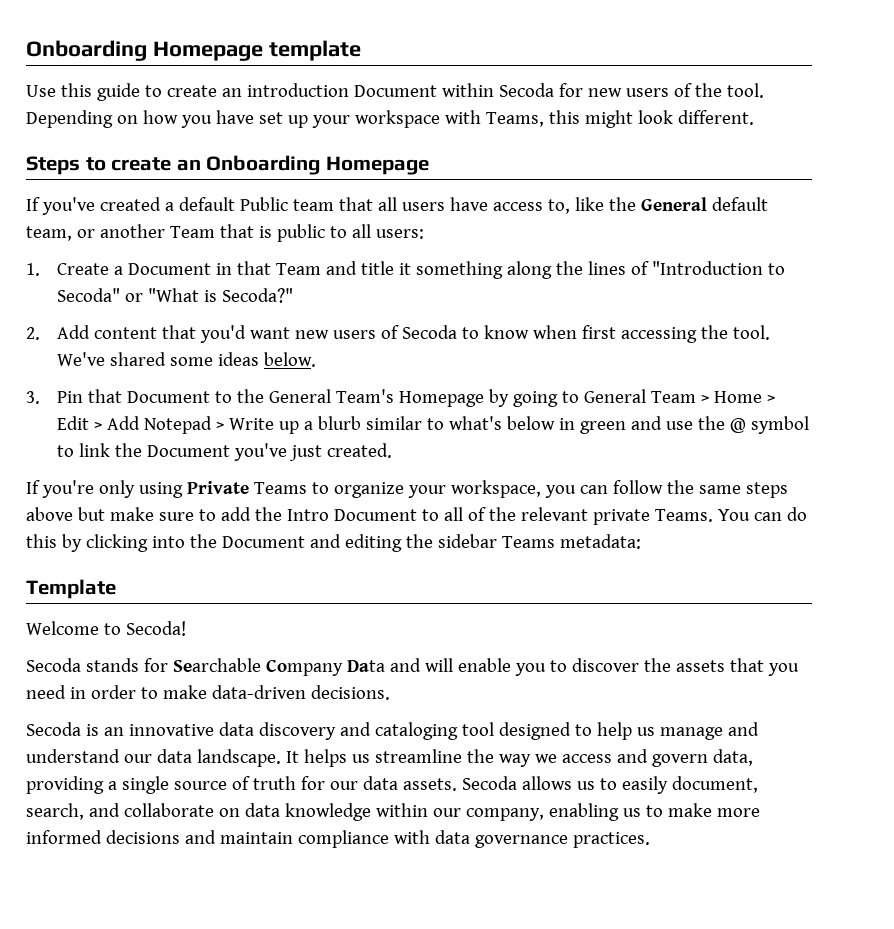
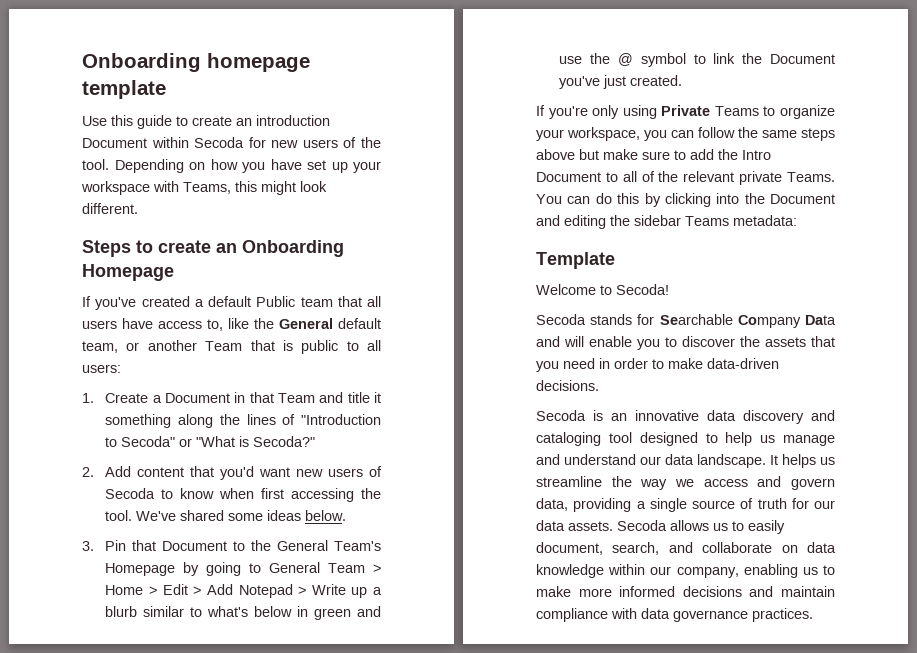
[26,40,263,61] Onboarding Homepage -> [82,53,310,72] Onboarding homepage

